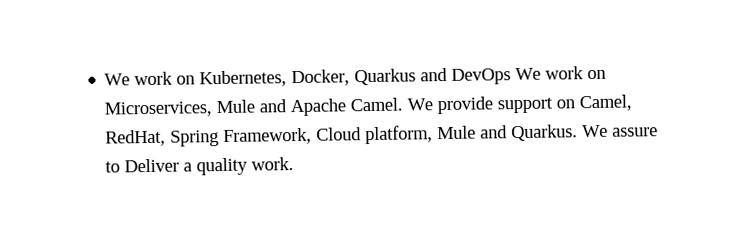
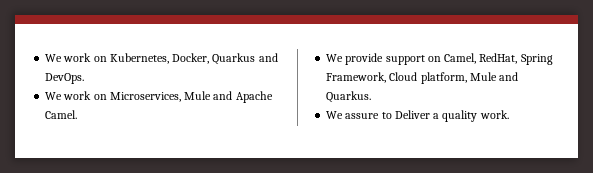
[451,68,512,85] DevOps -> [45,73,85,84] DevOps. //
(404, 104) none -> (78, 114) //
(579, 133) none -> (372, 97) //

